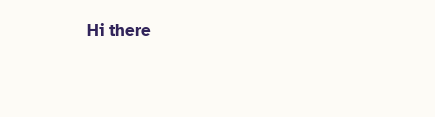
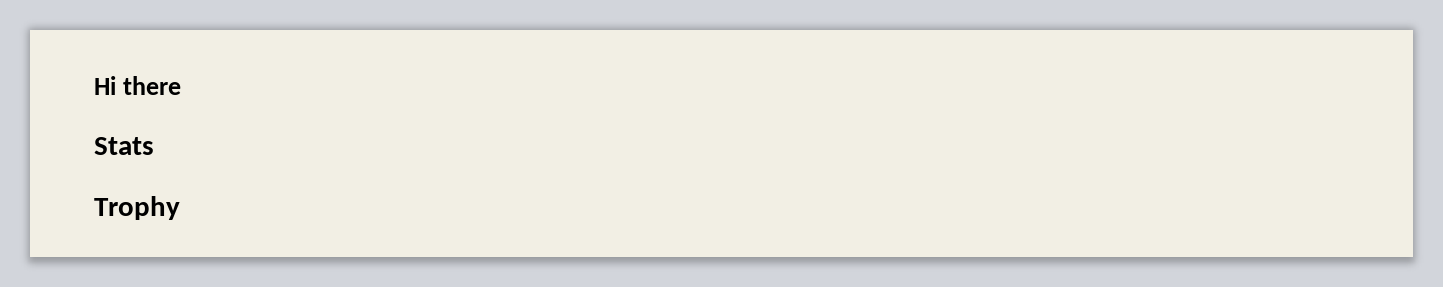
(151, 30) none -> [94,137,154,155] [94,196,180,220] // Stats // Trophy

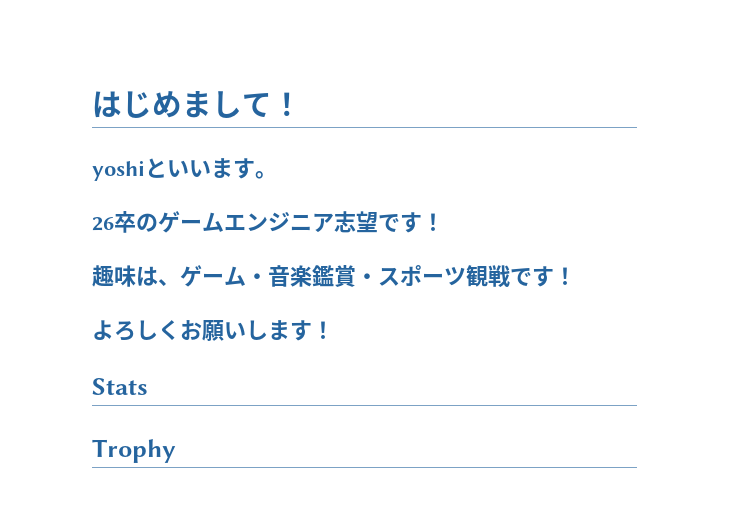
[94,76,181,95] Hi there -> [92,91,302,118] [92,158,277,181] [92,211,444,233] [92,265,576,288] [92,320,334,341] はじめまして！ // yoshiといいます。 // 26卒のゲームエンジニア志望です！ // 趣味は、ゲーム・音楽鑑賞・スポーツ観戦です！ // よろしくお願いします！

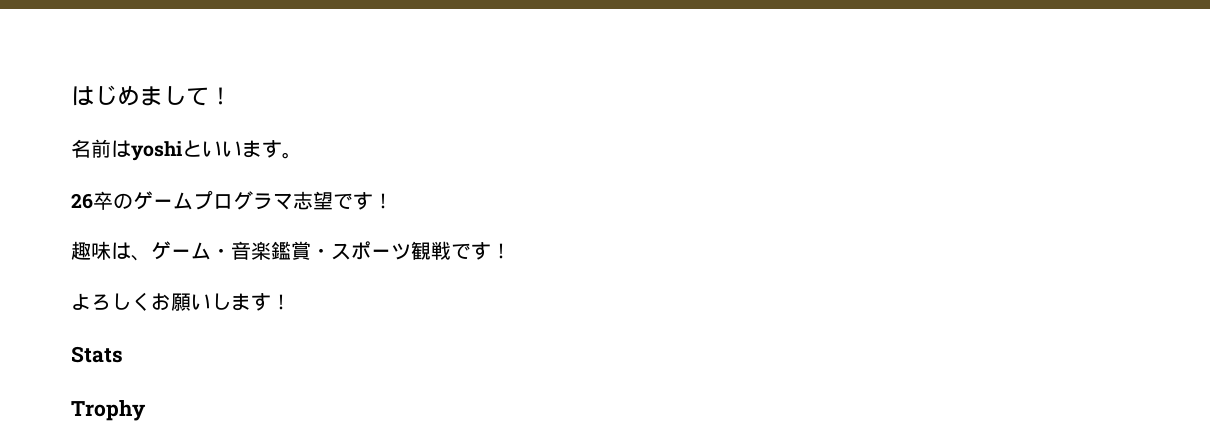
(302, 104) none -> [71,139,131,158] 名前は
[224,212,334,233] エンジニア -> [193,190,293,210] プログラマ

